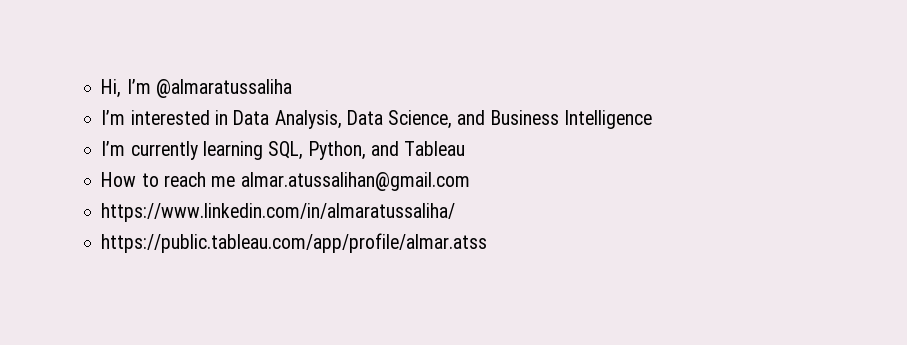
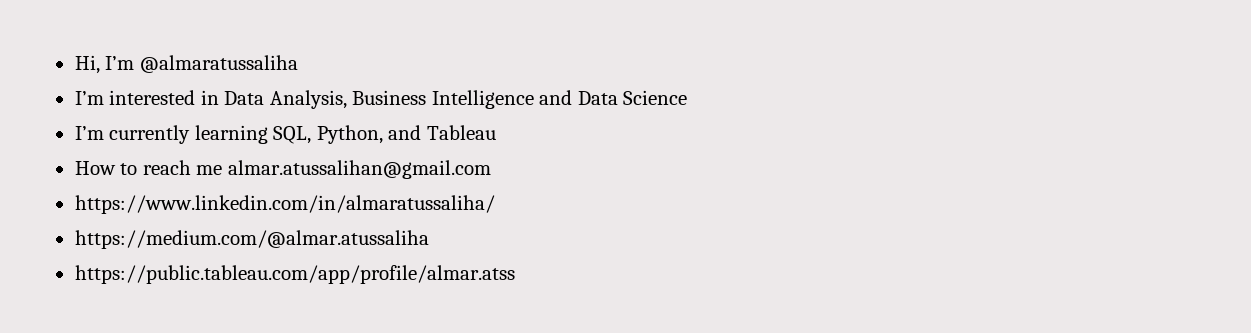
[346,110,486,129] Data Science, and -> (347, 99) none
(652, 119) none -> [539,90,688,105] and Data Science
(456, 212) none -> [74,230,429,249] // https://medium.com/@almar.atussaliha

